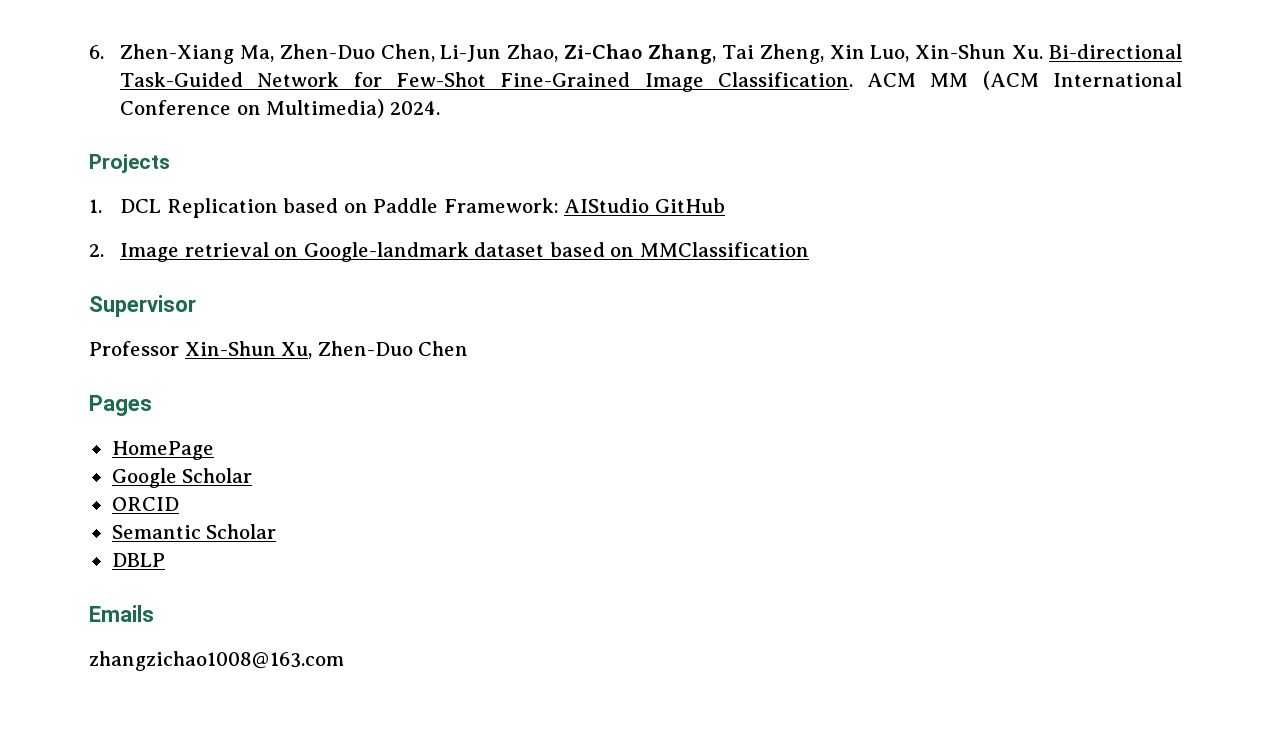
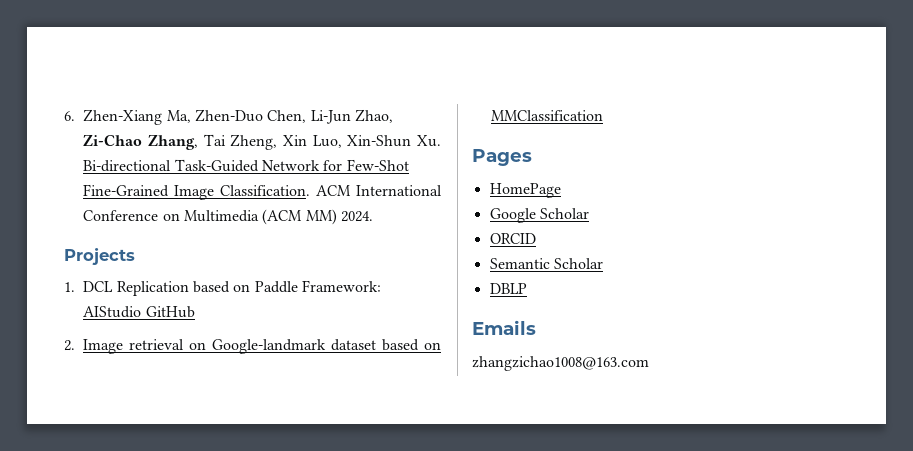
[930,71,1039,90] MM (ACM -> (352, 190) none
[266,99,385,118] Multimedia) -> [184,209,337,225] Multimedia (ACM MM)
[89,295,196,317] [89,341,469,359] // Supervisor // Professor Xin-Shun Xu, Zhen-Duo Chen -> (604, 115) none

